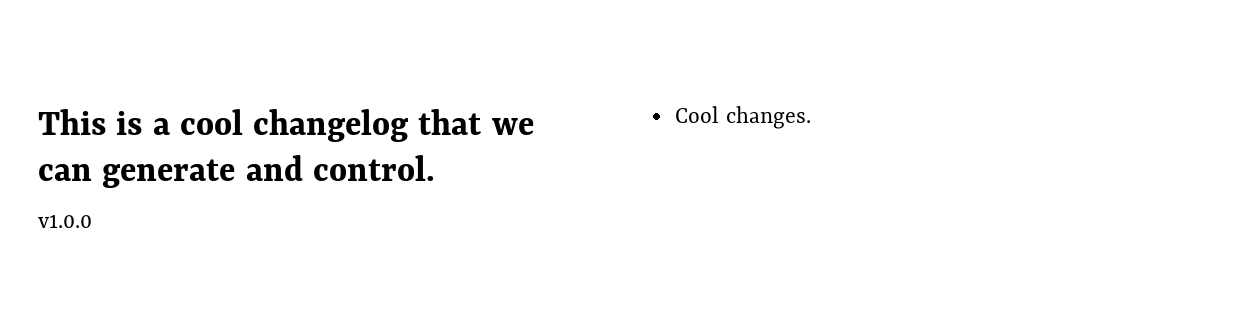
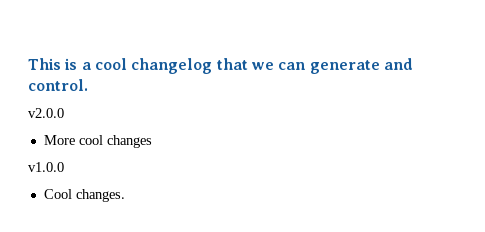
(435, 168) none -> [28,108,64,118] [43,135,152,148] // v2.0.0 // More cool changes

